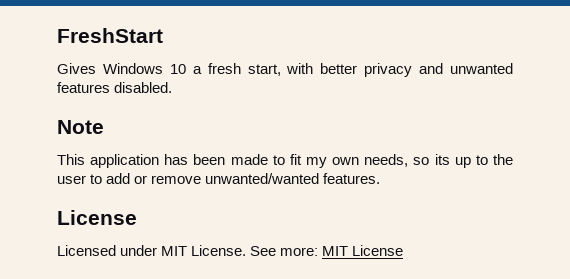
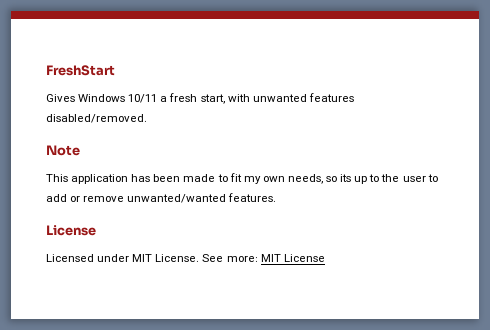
[169,64,186,74] 10 -> [128,94,158,103] 10/11
[320,63,444,77] better privacy and -> (250, 98) none
[114,82,173,93] disabled. -> [46,114,147,123] disabled/removed.

